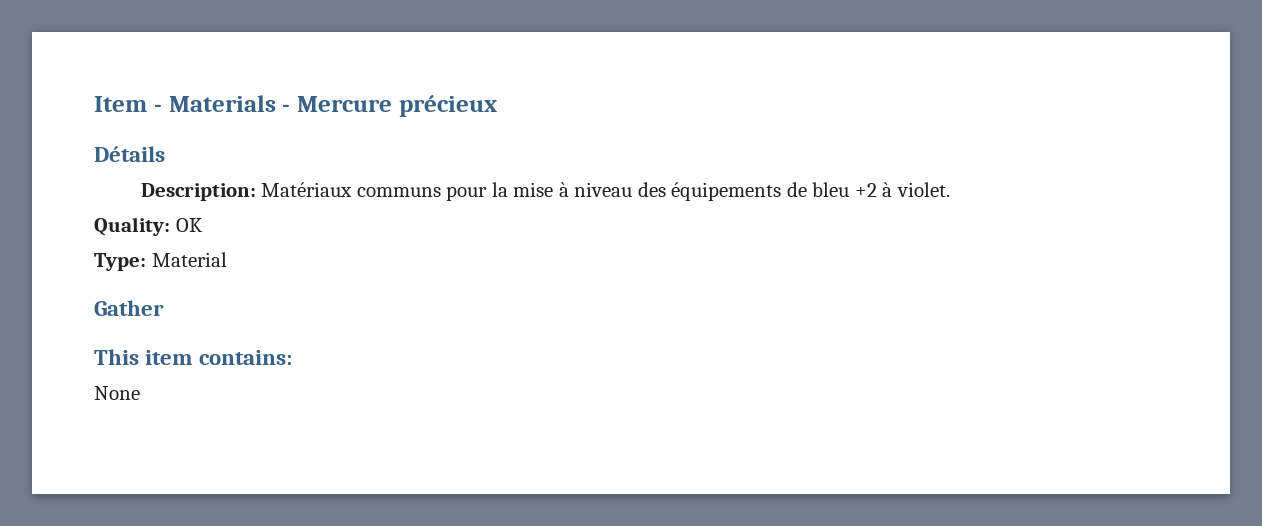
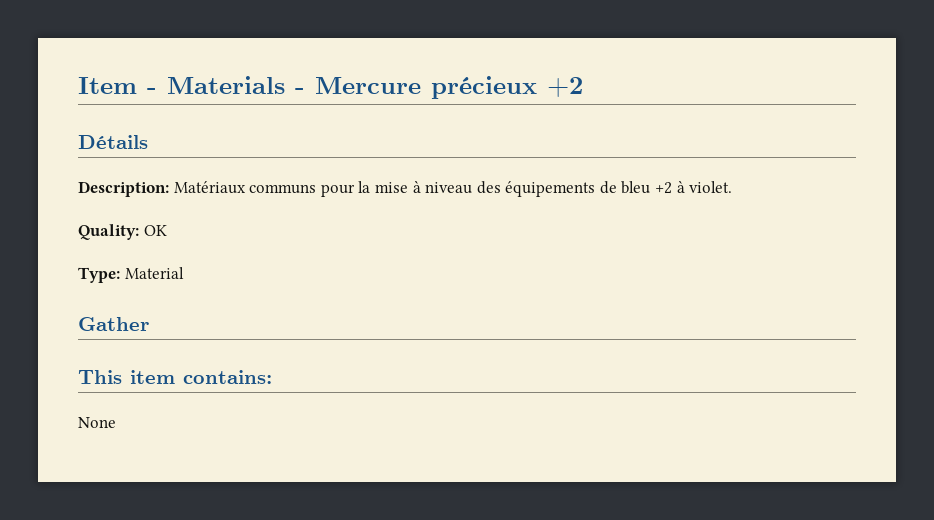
(497, 106) none -> [547,77,583,97] +2

